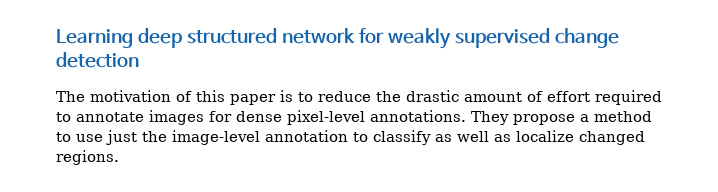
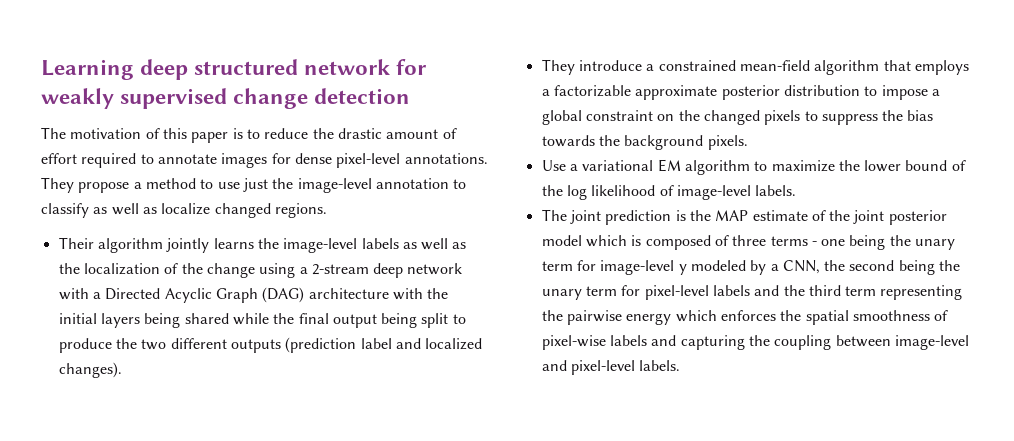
(119, 157) none -> [58,237,467,253] [58,263,463,278] [58,287,449,303] [58,313,466,328] [58,337,483,353] [58,362,122,378] [541,59,969,75] [541,85,940,100] [541,110,934,125] [541,135,748,150] [541,159,966,175] [541,185,797,200] [541,209,947,225] [541,235,956,250] [541,260,961,275] [541,285,963,300] [541,310,949,325] [541,335,969,350] [541,360,681,375] // Their algorithm jointly learns the image-level labels as well as the localization of the change using a 2-stream deep network with a Directed Acyclic Graph (DAG) architecture with the initial layers being shared while the final output being split to produce the two different outputs (prediction label and localized changes). // They introduce a constrained mean-field algorithm that employs a factorizable approximate posterior distribution to impose a global constraint on the changed pixels to suppress the bias towards the background pixels. // Use a variational EM algorithm to maximize the lower bound of the log likelihood of image-level labels. // The joint prediction is the MAP estimate of the joint posterior model which is composed of three terms - one being the unary term for image-level y modeled by a CNN, the second being the unary term for pixel-level labels and the third term representing the pairwise energy which enforces the spatial smoothness of pixel-wise labels and capturing the coupling between image-level and pixel-level labels.

